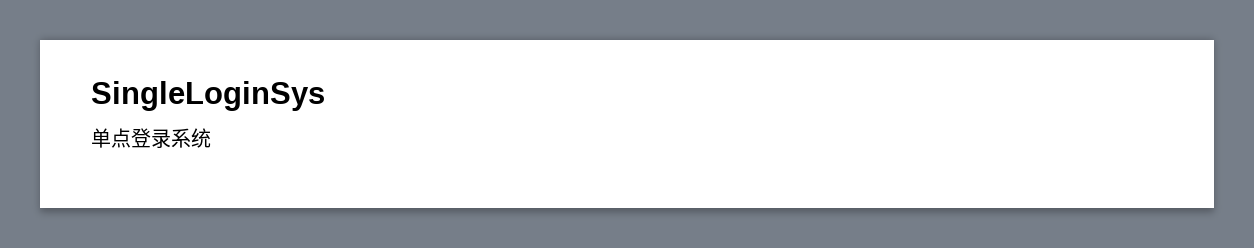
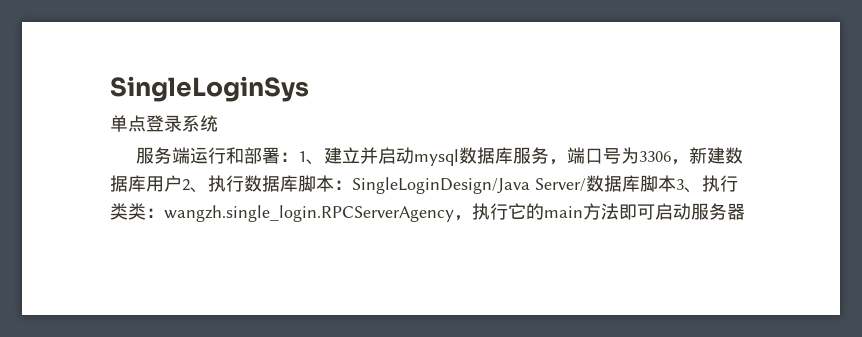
(211, 138) none -> [135,147,743,166] [110,175,738,194] [110,203,745,222] // 服务端运行和部署：1、建立并启动mysql数据库服务，端口号为3306，新建数据库用户2、执行数据库脚本：SingleLoginDesign/Java Server/数据库脚本3、执行类类：wangzh.single_login.RPCServerAgency，执行它的main方法即可启动服务器

